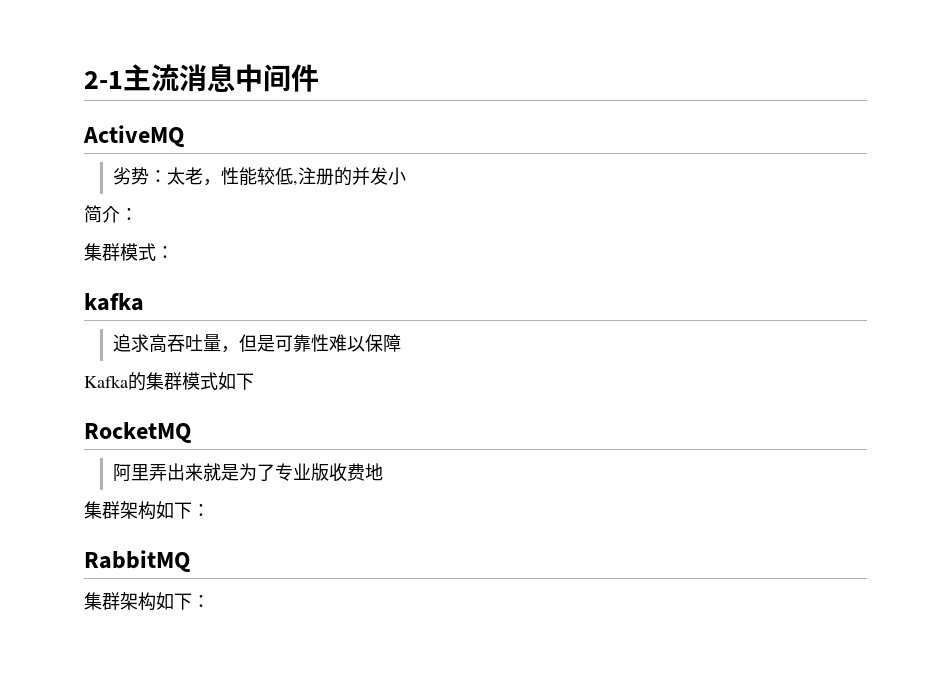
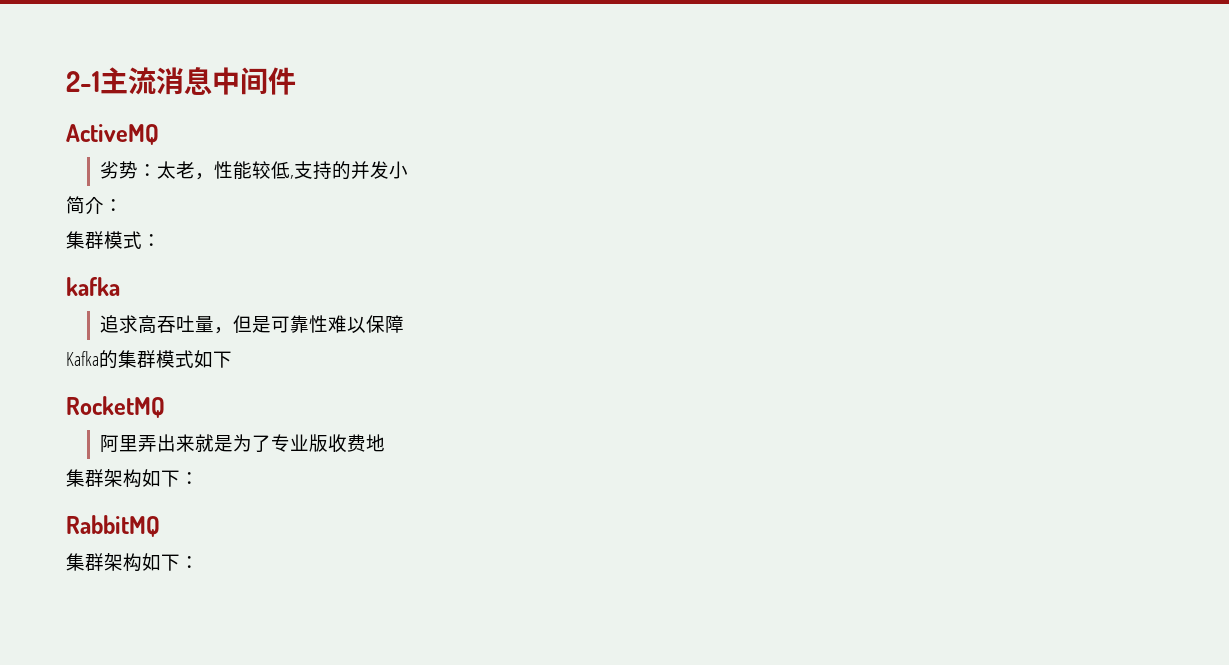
[297,167,334,185] 注册 -> [293,161,332,180] 支持

